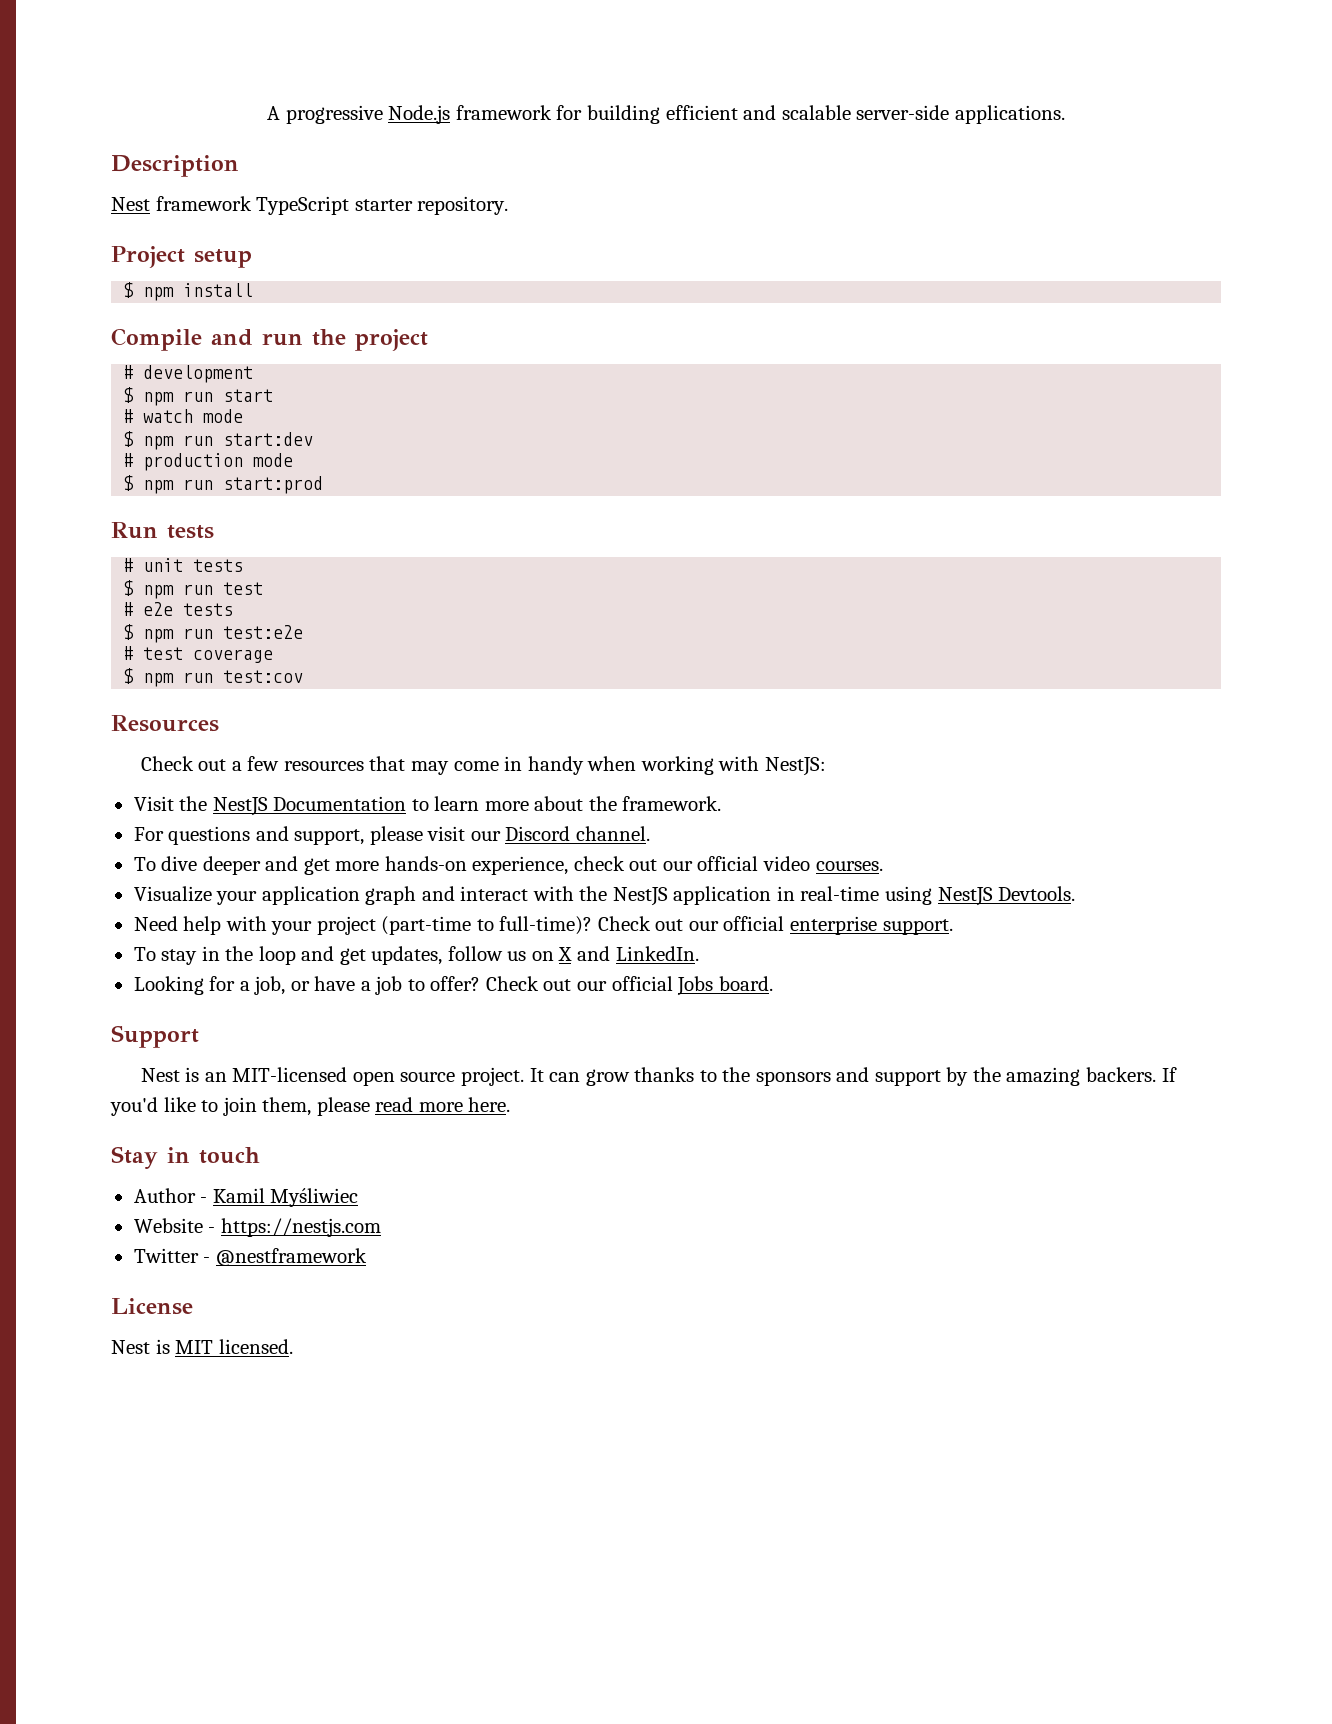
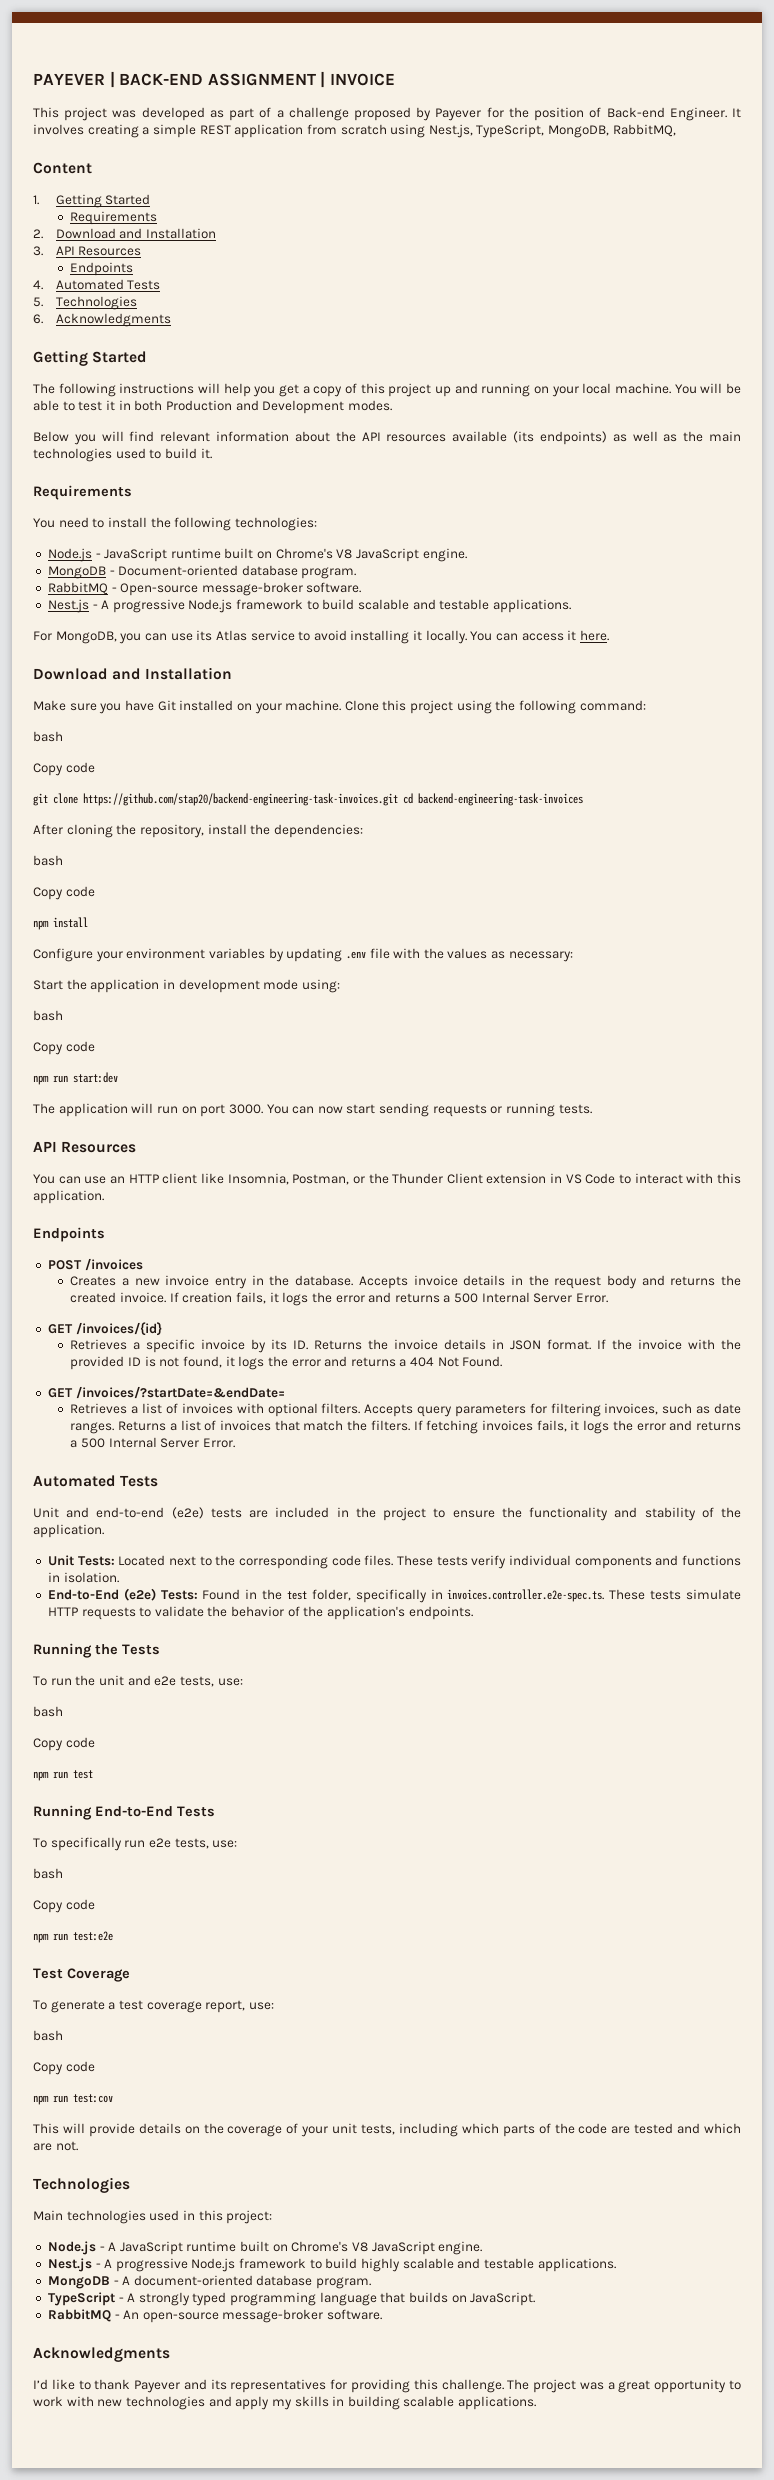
[267,105,1065,124] [111,155,239,177] [111,196,509,215] [111,246,252,268] [123,282,254,301] [111,328,428,351] [123,365,254,383] [123,387,274,406] [123,409,244,423] [123,431,314,450] [123,453,294,471] [123,475,324,494] [111,522,214,539] [123,558,244,572] [123,580,264,599] [123,602,234,616] [123,624,304,643] [123,646,274,663] [123,668,304,687] [111,715,219,732] [140,756,826,776] [133,796,722,816] [133,826,650,845] [133,856,883,875] [133,886,1076,906] [133,916,953,935] [133,946,699,965] [133,976,773,996] [111,1025,199,1048] [140,1067,1177,1086] [110,1097,511,1116] [111,1146,260,1169] [133,1188,359,1207] [133,1218,381,1237] [133,1248,367,1266] [111,1298,193,1315] [111,1339,293,1354] A progressive Node.js framework for building efficient and scalable server-side applications. // Description // Nest framework TypeScript starter repository. // Project setup // $ npm install // Compile and run the project // # development // $ npm run start // # watch mode // $ npm run start:dev // # production mode // $ npm run start:prod // Run tests // # unit tests // $ npm run test // # e2e tests // $ npm run test:e2e // # test coverage // $ npm run test:cov // Resources // Check out a few resources that may come in handy when working with NestJS: // Visit the NestJS Documentation to learn more about the framework. // For questions and support, please visit our Discord channel. // To dive deeper and get more hands-on experience, check out our official video courses. // Visualize your application graph and interact with the NestJS application in real-time using NestJS Devtools. // Need help with your project (part-time to full-time)? Check out our official enterprise support. // To stay in the loop and get updates, follow us on X and LinkedIn. // Looking for a job, or have a job to offer? Check out our official Jobs board. // Support // Nest is an MIT-licensed open source project. It can grow thanks to the sponsors and support by the amazing backers. If you'd like to join them, please read more here. // Stay in touch // Author - Kamil Myśliwiec // Website - https://nestjs.com // Twitter - @nestframework // License // Nest is MIT licensed. -> [33,71,395,88] [33,107,741,121] [33,124,676,138] [33,162,92,174] [33,194,151,208] [70,211,158,225] [33,228,216,239] [33,246,142,256] [70,262,134,276] [33,279,161,290] [33,296,137,310] [33,313,171,327] [33,350,148,366] [33,383,741,397] [33,400,392,414] [33,431,742,445] [33,448,212,462] [33,485,132,500] [33,517,317,531] [47,548,467,562] [47,565,357,579] [47,582,362,596] [47,599,571,613] [33,630,609,644] [33,667,233,680] [33,700,646,714] [33,731,63,742] [33,762,95,776] [33,793,583,806] [33,824,363,838] [33,855,63,866] [33,886,95,900] [33,917,88,930] [33,948,573,962] [33,979,340,993] [33,1010,63,1021] [33,1041,95,1055] [33,1072,118,1085] [33,1103,592,1117] [33,1141,137,1153] [33,1173,741,1185] [33,1190,104,1204] [33,1227,105,1242] [47,1258,143,1271] [70,1275,741,1289] [70,1292,609,1306] [47,1322,162,1336] [70,1339,741,1353] [70,1356,503,1370] [47,1386,285,1399] [70,1403,742,1417] [70,1420,741,1434] [70,1437,235,1448] [33,1475,159,1487] [33,1507,742,1521] [33,1524,104,1538] [47,1555,741,1569] [47,1572,119,1583] [47,1588,742,1603] [47,1606,473,1620] [33,1643,160,1658] [33,1675,243,1687] [33,1706,63,1717] [33,1737,95,1751] [33,1770,93,1781] [33,1805,215,1820] [33,1837,238,1851] [33,1868,63,1879] [33,1899,95,1913] [33,1931,113,1943] [33,1968,130,1982] [33,2000,274,2013] [33,2030,63,2041] [33,2061,95,2075] [33,2094,113,2105] [33,2123,741,2137] [33,2141,78,2151] [33,2177,130,2193] [33,2210,273,2224] [47,2241,483,2255] [47,2258,616,2272] [47,2275,372,2289] [47,2292,536,2306] [47,2309,383,2323] [33,2347,170,2362] [33,2379,742,2393] [33,2396,537,2410] PAYEVER | BACK-END ASSIGNMENT | INVOICE // This project was developed as part of a challenge proposed by Payever for the position of Back-end Engineer. It involves creating a simple REST application from scratch using Nest.js, TypeScript, MongoDB, RabbitMQ, // Content // 1. Getting Started // Requirements // 2. Download and Installation // 3. API Resources // Endpoints // 4. Automated Tests // 5. Technologies // 6. Acknowledgments // Getting Started // The following instructions will help you get a copy of this project up and running on your local machine. You will be able to test it in both Production and Development modes. // Below you will find relevant information about the API resources available (its endpoints) as well as the main technologies used to build it. // Requirements // You need to install the following technologies: // Node.js - JavaScript runtime built on Chrome's V8 JavaScript engine. // MongoDB - Document-oriented database program. // RabbitMQ - Open-source message-broker software. // Nest.js - A progressive Node.js framework to build scalable and testable applications. // For MongoDB, you can use its Atlas service to avoid installing it locally. You can access it here. // Download and Installation // Make sure you have Git installed on your machine. Clone this project using the following command: // bash // Copy code // git clone https://github.com/stap20/backend-engineering-task-invoices.git cd backend-engineering-task-invoices // After cloning the repository, install the dependencies: // bash // Copy code // npm install // Configure your environment variables by updating .env file with the values as necessary: // Start the application in development mode using: // bash // Copy code // npm run start:dev // The application will run on port 3000. You can now start sending requests or running tests. // API Resources // You can use an HTTP client like Insomnia, Postman, or the Thunder Client extension in VS Code to interact with this application. // Endpoints // POST /invoices // Creates a new invoice entry in the database. Accepts invoice details in the request body and returns the created invoice. If creation fails, it logs the error and returns a 500 Internal Server Error. // GET /invoices/{id} // Retrieves a specific invoice by its ID. Returns the invoice details in JSON format. If the invoice with the provided ID is not found, it logs the error and returns a 404 Not Found. // GET /invoices/?startDate=&endDate= // Retrieves a list of invoices with optional filters. Accepts query parameters for filtering invoices, such as date ranges. Returns a list of invoices that match the filters. If fetching invoices fails, it logs the error and returns a 500 Internal Server Error. // Automated Tests // Unit and end-to-end (e2e) tests are included in the project to ensure the functionality and stability of the application. // Unit Tests: Located next to the corresponding code files. These tests verify individual components and functions in isolation. // End-to-End (e2e) Tests: Found in the test folder, specifically in invoices.controller.e2e-spec.ts. These tests simulate HTTP requests to validate the behavior of the application's endpoints. // Running the Tests // To run the unit and e2e tests, use: // bash // Copy code // npm run test // Running End-to-End Tests // To specifically run e2e tests, use: // bash // Copy code // npm run test:e2e // Test Coverage // To generate a test coverage report, use: // bash // Copy code // npm run test:cov // This will provide details on the coverage of your unit tests, including which parts of the code are tested and which are not. // Technologies // Main technologies used in this project: // Node.js - A JavaScript runtime built on Chrome's V8 JavaScript engine. // Nest.js - A progressive Node.js framework to build highly scalable and testable applications. // MongoDB - A document-oriented database program. // TypeScript - A strongly typed programming language that builds on JavaScript. // RabbitMQ - An open-source message-broker software. // Acknowledgments // I’d like to thank Payever and its representatives for providing this challenge. The project was a great opportunity to work with new technologies and apply my skills in building scalable applications.

